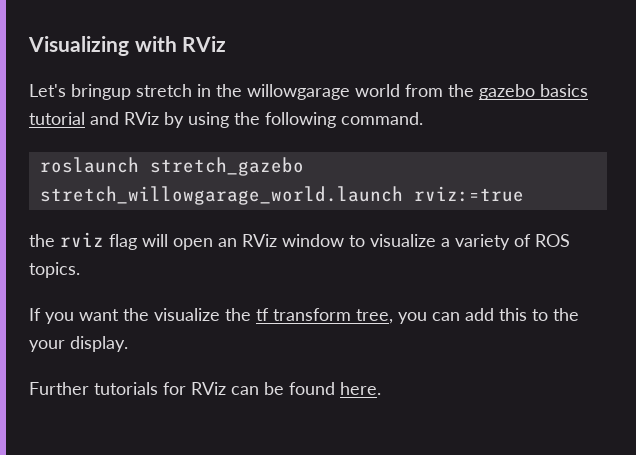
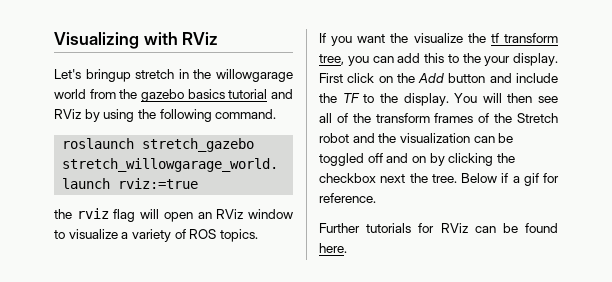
(128, 344) none -> [319,73,558,83] [319,93,558,106] [319,113,558,123] [319,133,514,143] [319,153,515,166] [319,173,559,186] [319,193,376,203] First click on the Add button and include the TF to the display. You will then see all of the transform frames of the Stretch robot and the visualization can be toggled off and on by clicking the checkbox next the tree. Below if a gif for reference.

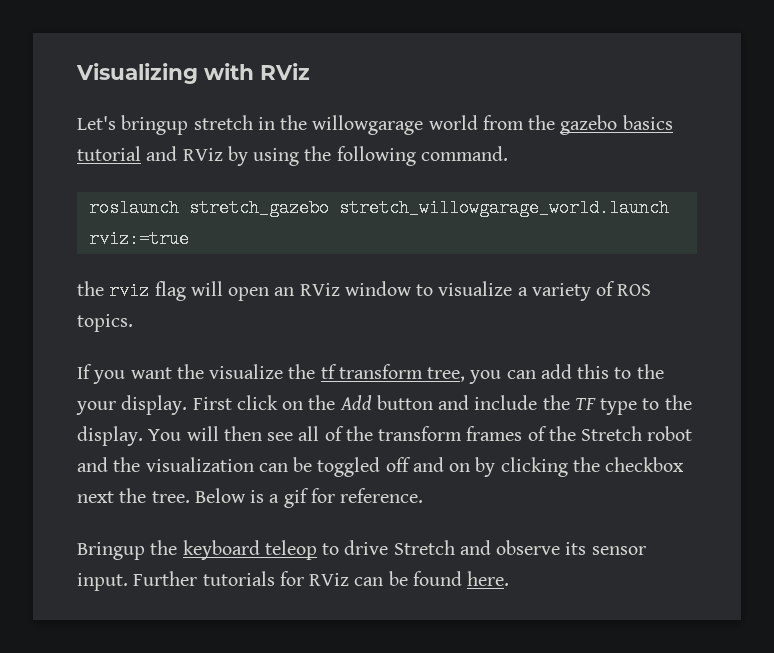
(360, 98) none -> [600,398,638,415] type
[501,173,509,183] if -> [250,490,265,503] is
(376, 198) none -> [77,540,646,560] [77,573,128,591] Bringup the keyboard teleop to drive Stretch and observe its sensor input.

